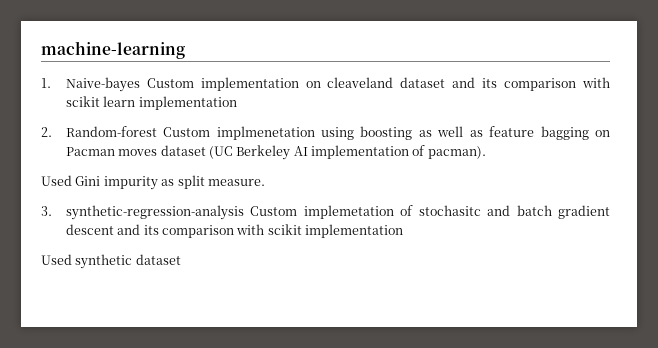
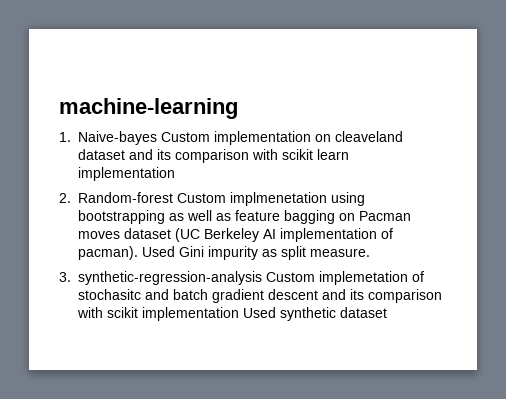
[360,126,413,140] boosting -> [78,210,165,224] bootstrapping
(486, 152) // -> (138, 253) none
(404, 231) // -> (239, 314) none

